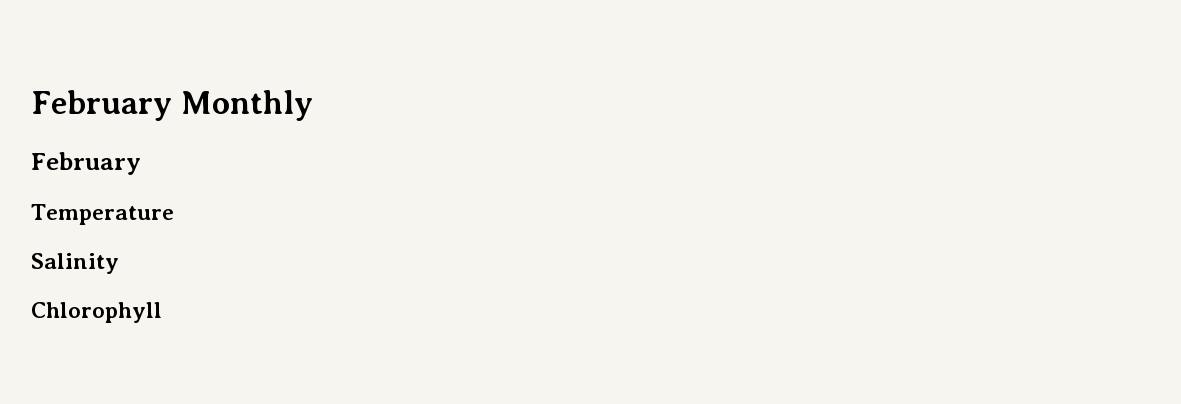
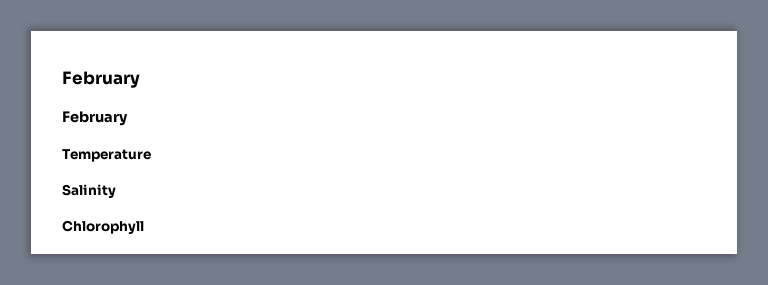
[31,90,313,121] February Monthly -> [62,71,140,88] February

